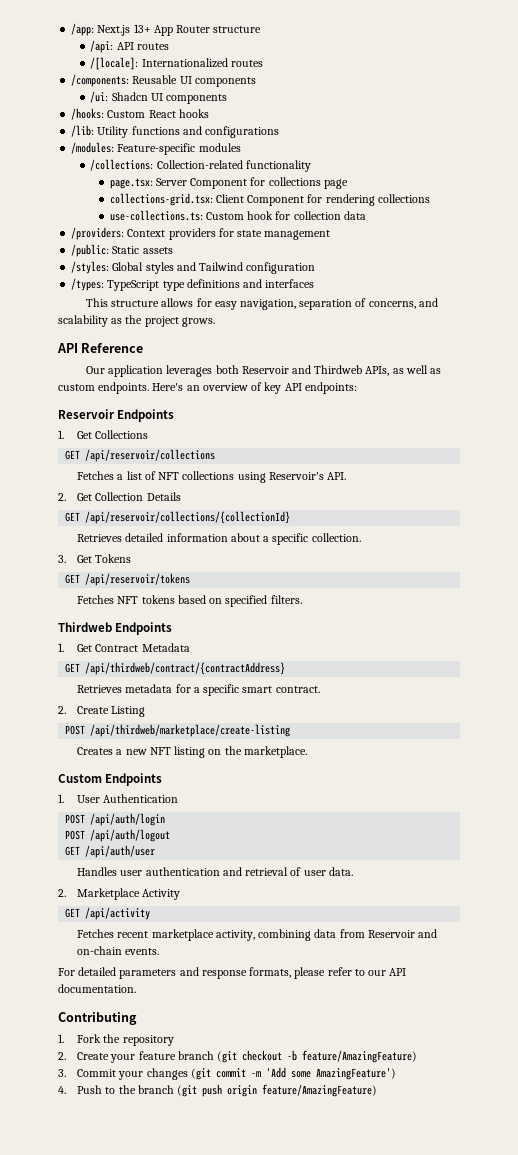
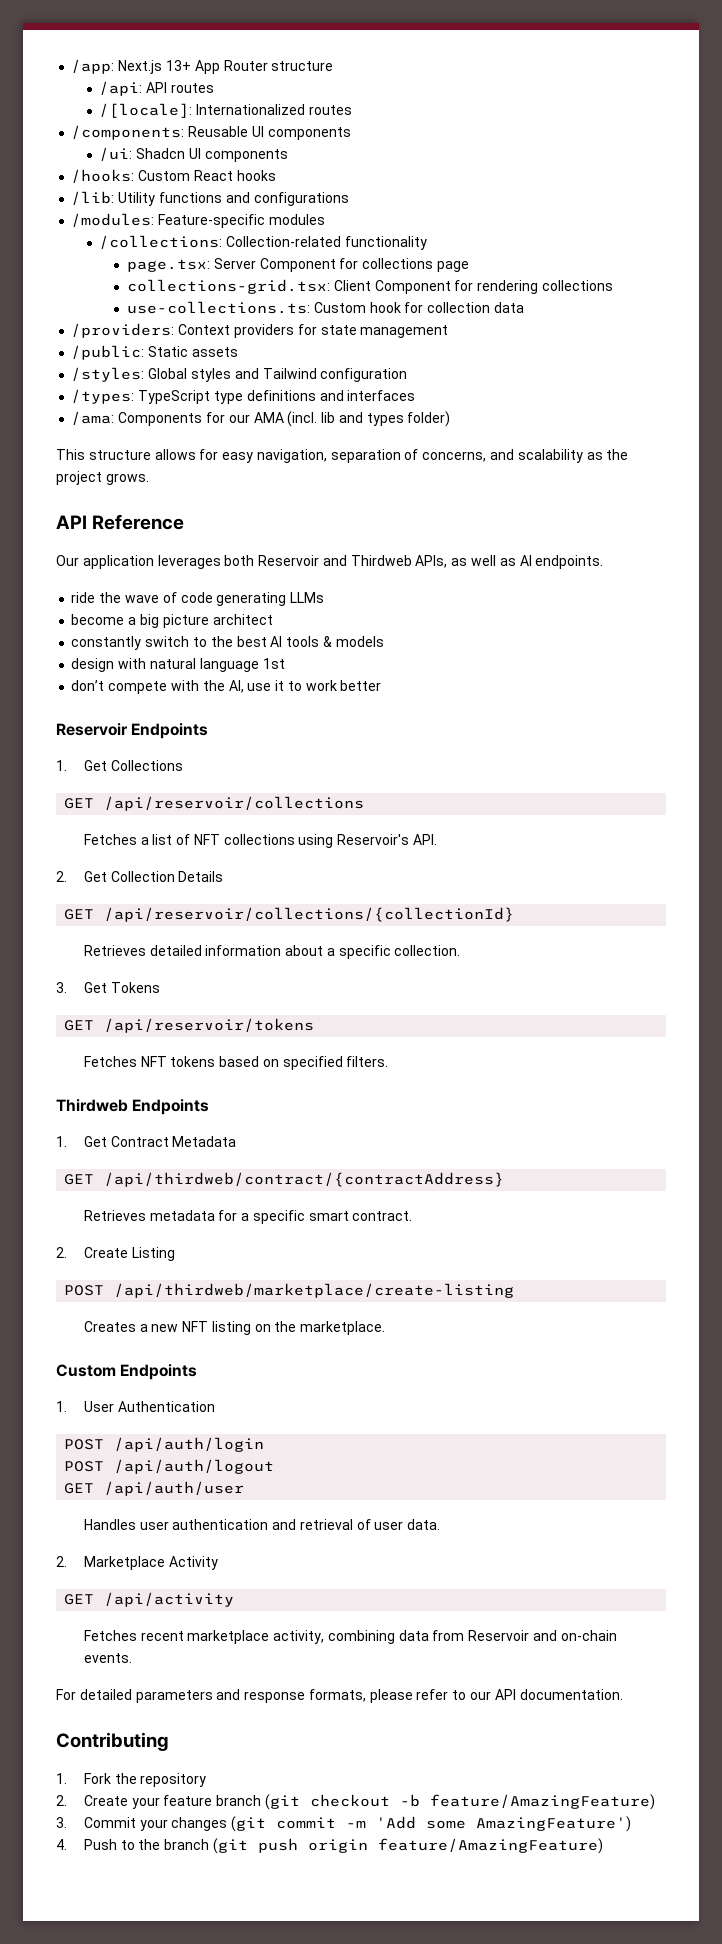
(315, 283) none -> [71,411,451,427] // /ama: Components for our AMA (incl. lib and types folder)
[58,384,95,391] custom -> [519,555,532,566] AI
[152,382,357,394] Here's an overview of key API endpoints: -> [71,592,325,606] [71,614,273,628] [71,636,384,650] [71,658,285,672] [71,680,382,694] // ride the wave of code generating LLMs // become a big picture architect // constantly switch to the best AI tools & models // design with natural language 1st // don’t compete with the AI, use it to work better

